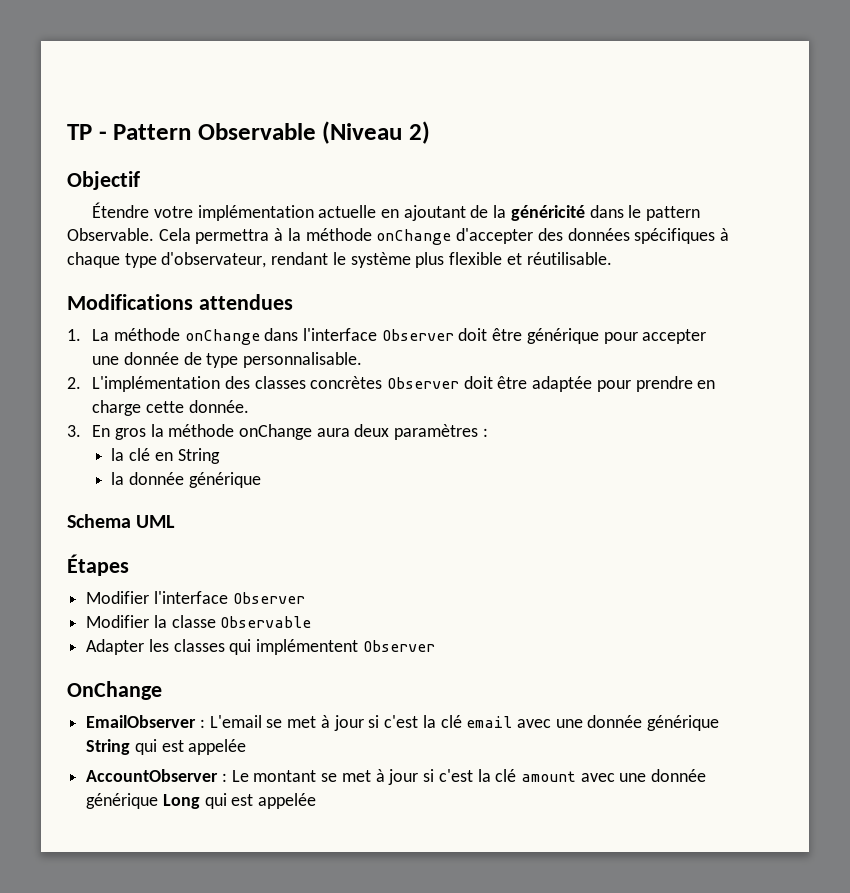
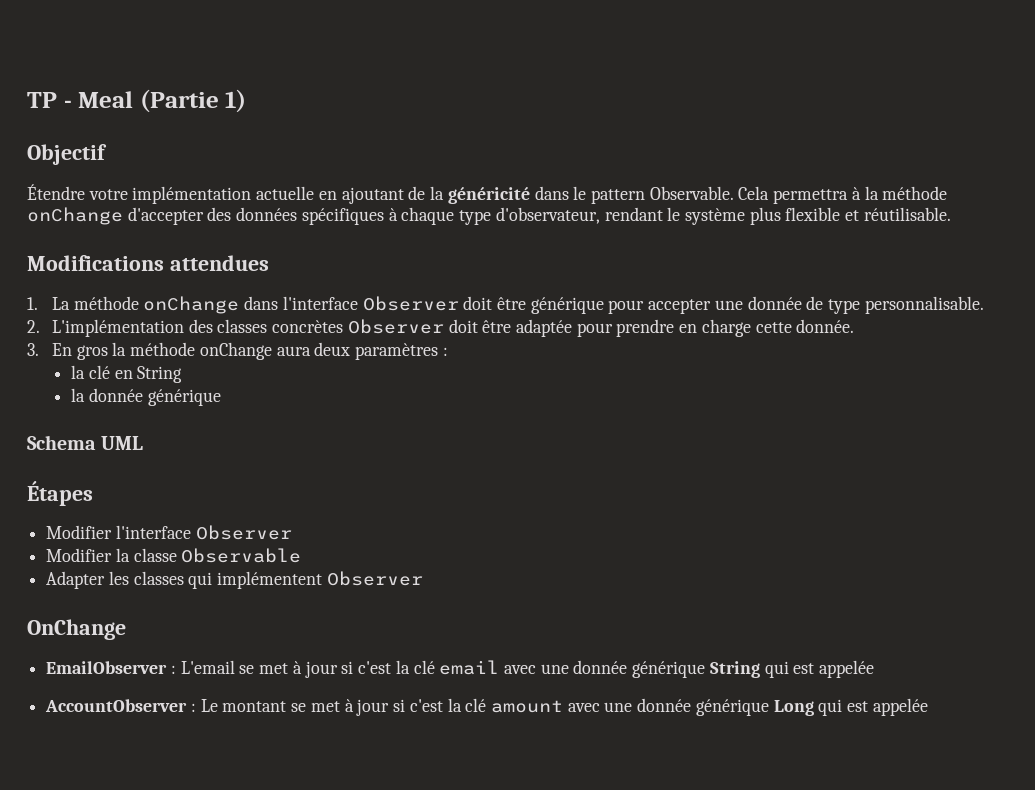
[113,121,431,144] Pattern Observable (Niveau 2) -> [78,89,247,113] Meal (Partie 1)

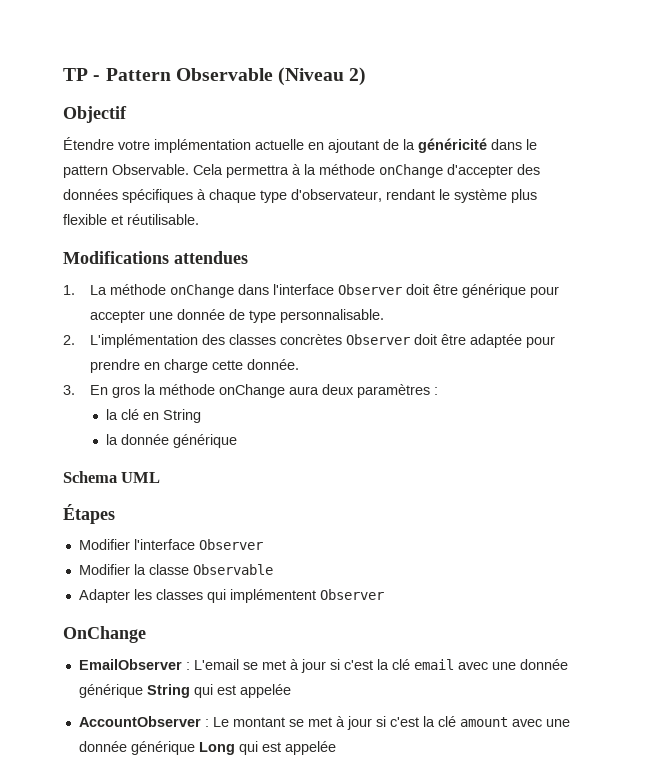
[78,89,247,113] Meal (Partie 1) -> [105,67,367,86] Pattern Observable (Niveau 2)

